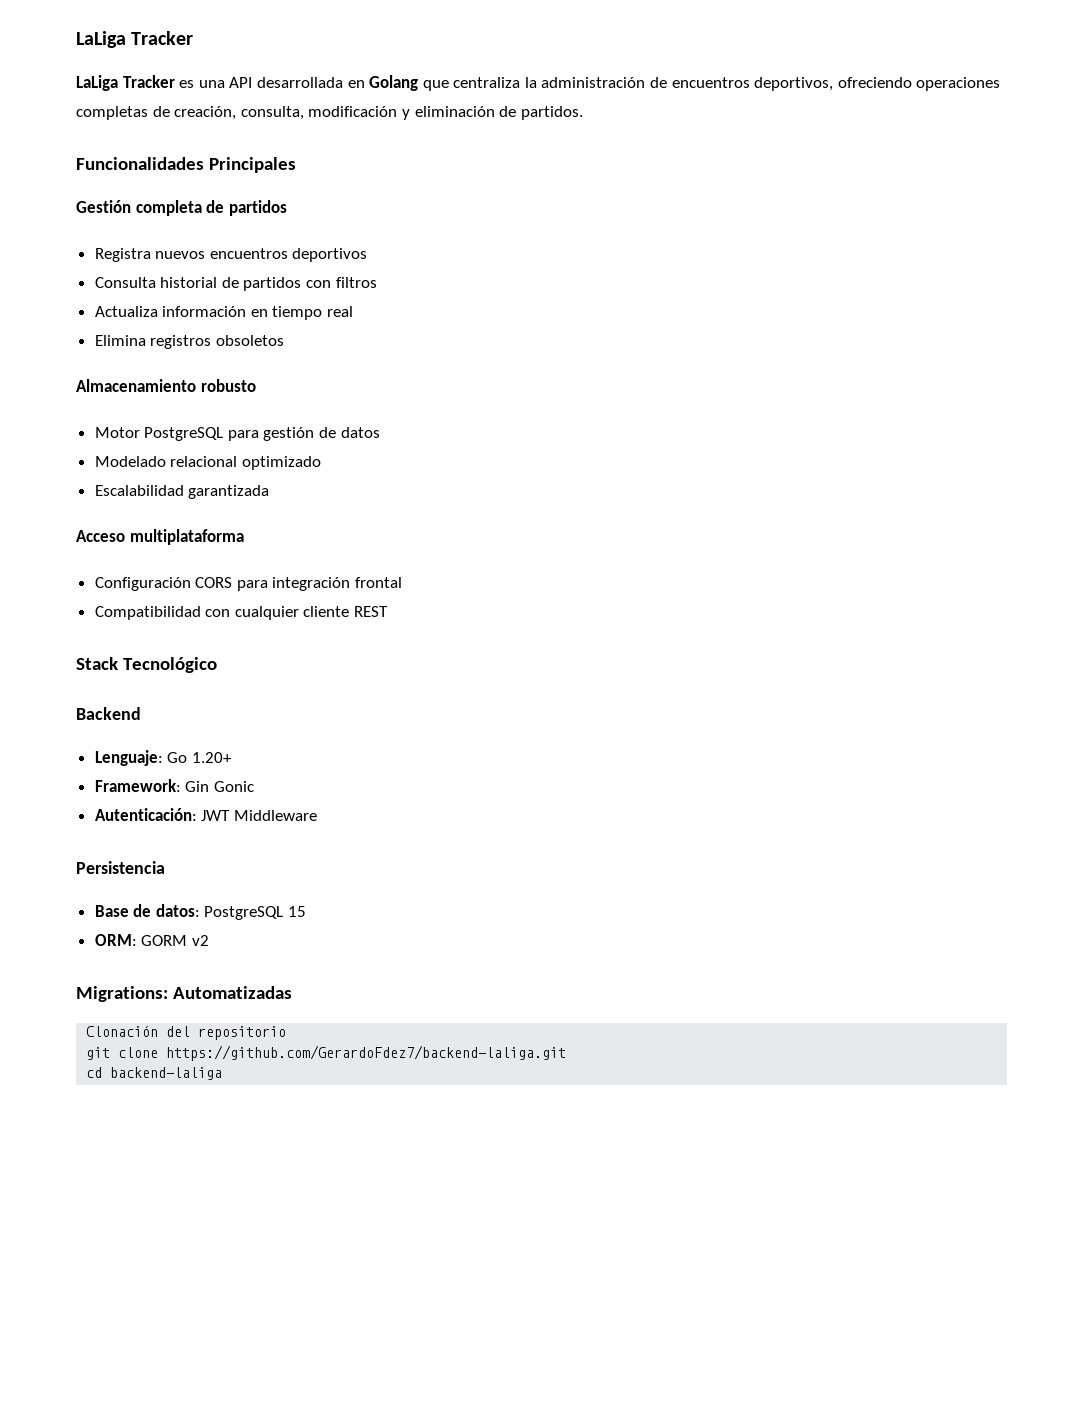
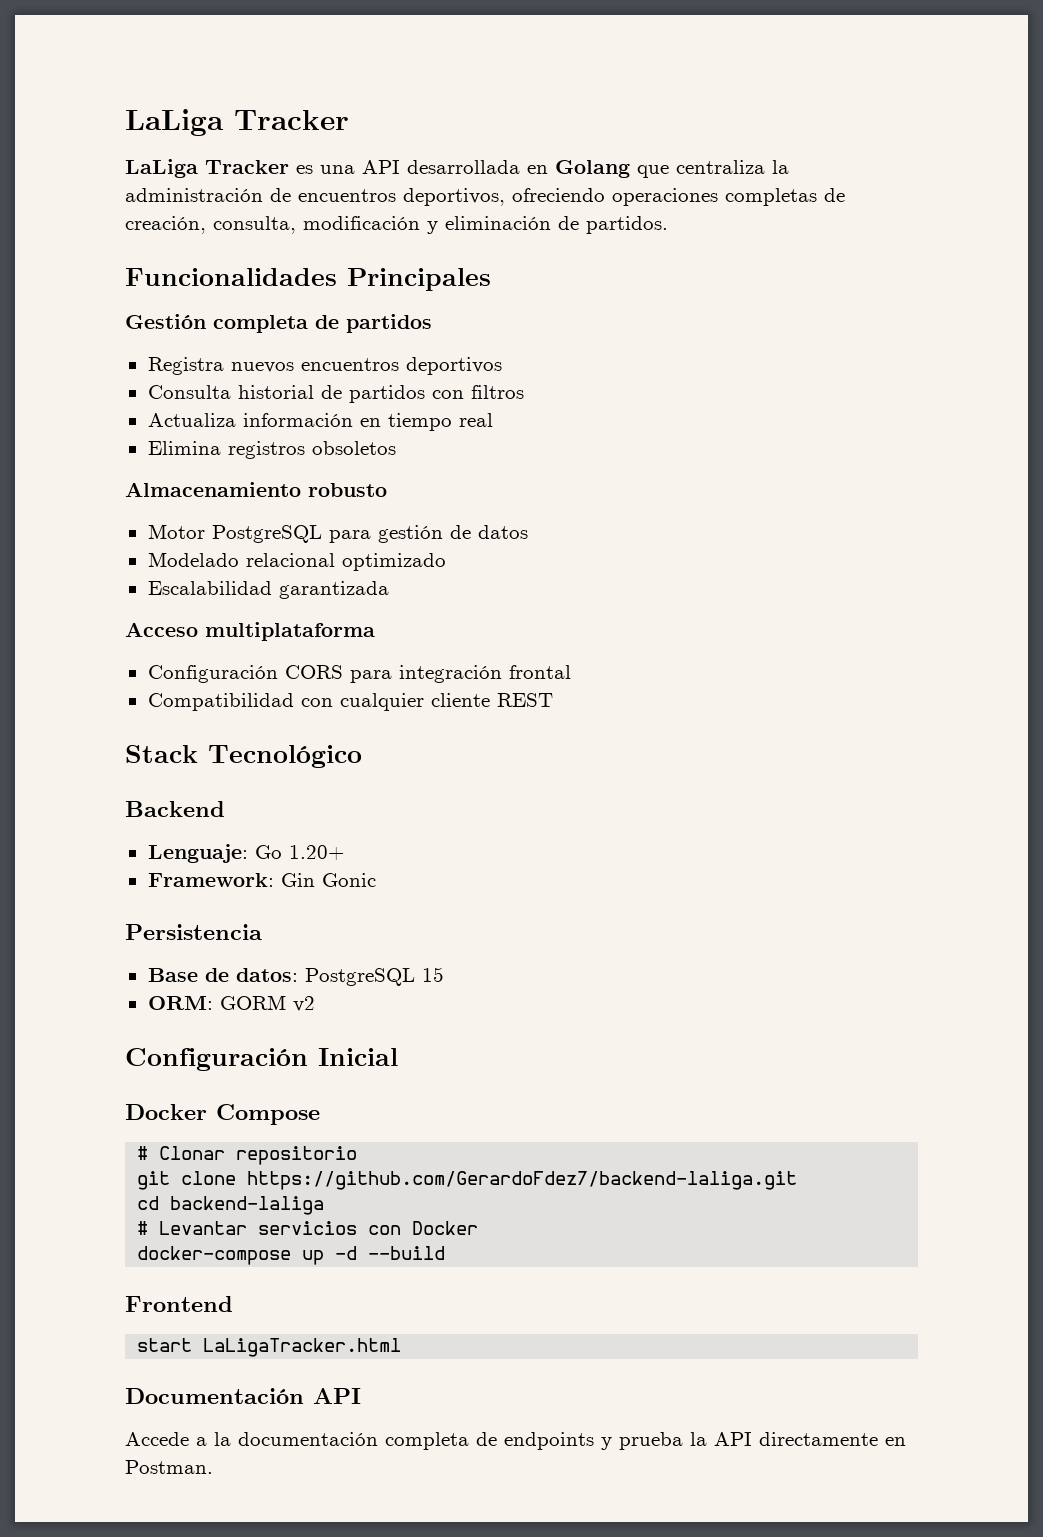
[94,808,317,821] // Autenticación: JWT Middleware -> (376, 880) none
[76,986,292,1002] [86,1025,191,1037] Migrations: Automatizadas // Clonación del -> [125,1048,398,1071] [125,1104,320,1125] [137,1146,226,1160] Configuración Inicial // Docker Compose // # Clonar
(223, 1073) none -> [137,1221,479,1235] [137,1246,446,1265] [125,1296,233,1312] [137,1338,402,1357] [125,1388,361,1404] [125,1432,906,1450] [125,1460,213,1474] // # Levantar servicios con Docker // docker-compose up -d --build // Frontend // start LaLigaTracker.html // Documentación API // Accede a la documentación completa de endpoints y prueba la API directamente en Postman.

